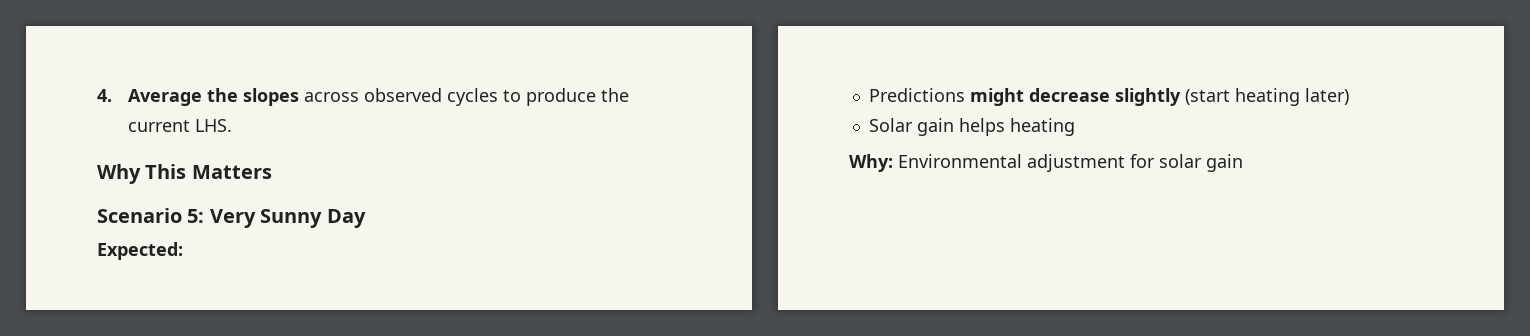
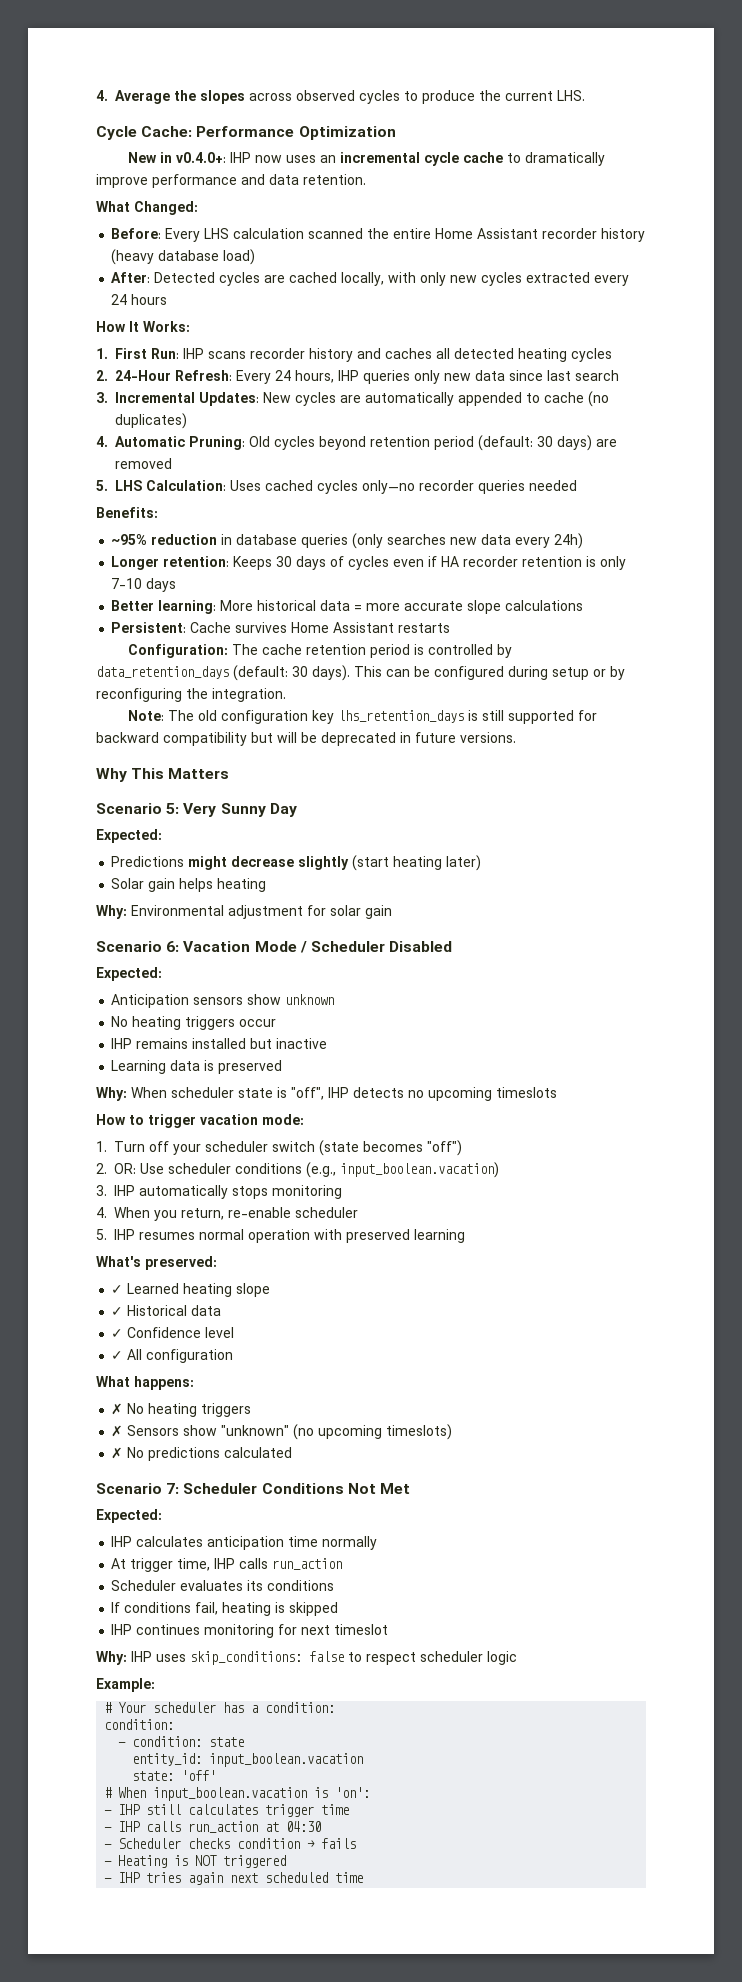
(232, 125) none -> [96,126,396,140] [128,152,606,166] [96,174,366,188] [96,201,198,215] [111,228,646,242] [111,249,256,265] [111,272,630,286] [111,294,168,305] [96,321,190,332] [96,348,612,362] [96,370,619,384] [96,391,609,407] [115,413,187,429] [96,435,617,451] [115,458,172,469] [96,480,577,494] [96,507,158,518] [111,533,584,549] [111,556,627,570] [111,578,177,592] [111,600,584,614] [111,622,451,633] [128,644,513,658] [96,665,625,681] [96,688,286,702] [128,710,598,724] [96,732,516,746] // Cycle Cache: Performance Optimization // New in v0.4.0+: IHP now uses an incremental cycle cache to dramatically improve performance and data retention. // What Changed: // Before: Every LHS calculation scanned the entire Home Assistant recorder history (heavy database load) // After: Detected cycles are cached locally, with only new cycles extracted every 24 hours // How It Works: // 1. First Run: IHP scans recorder history and caches all detected heating cycles // 2. 24-Hour Refresh: Every 24 hours, IHP queries only new data since last search // 3. Incremental Updates: New cycles are automatically appended to cache (no duplicates) // 4. Automatic Pruning: Old cycles beyond retention period (default: 30 days) are removed // 5. LHS Calculation: Uses cached cycles only—no recorder queries needed // Benefits: // ~95% reduction in database queries (only searches new data every 24h) // Longer retention: Keeps 30 days of cycles even if HA recorder retention is only 7-10 days // Better learning: More historical data = more accurate slope calculations // Persistent: Cache survives Home Assistant restarts // Configuration: The cache retention period is controlled by data_retention_days (default: 30 days). This can be configured during setup or by reconfiguring the integration. // Note: The old configuration key lhs_retention_days is still supported for backward compatibility but will be deprecated in future versions.
(1243, 163) none -> [96,941,453,953] [96,967,162,981] [111,994,335,1008] [111,1016,277,1030] [111,1038,328,1049] [111,1060,283,1074] [96,1087,557,1101] [96,1114,304,1128] [96,1140,462,1156] [96,1162,499,1178] [96,1185,342,1199] [96,1207,358,1221] [96,1229,465,1243] [96,1256,217,1270] [111,1283,271,1297] [111,1305,222,1316] [111,1327,235,1338] [111,1349,234,1363] [96,1376,194,1390] [111,1403,252,1417] [111,1424,453,1440] [111,1447,293,1461] [96,1483,410,1494] [96,1509,162,1523] [111,1536,378,1550] [111,1558,343,1572] [111,1580,335,1591] [111,1602,339,1616] [111,1624,389,1638] [96,1651,517,1665] [96,1678,155,1692] [104,1702,336,1713] [104,1719,175,1730] [118,1736,245,1747] [132,1753,364,1767] [132,1770,217,1781] [104,1787,371,1801] [104,1804,350,1817] [104,1821,322,1833] [104,1838,357,1849] [104,1855,287,1868] [104,1872,364,1885] // Scenario 6: Vacation Mode / Scheduler Disabled // Expected: // Anticipation sensors show unknown // No heating triggers occur // IHP remains installed but inactive // Learning data is preserved // Why: When scheduler state is "off", IHP detects no upcoming timeslots // How to trigger vacation mode: // 1. Turn off your scheduler switch (state becomes "off") // 2. OR: Use scheduler conditions (e.g., input_boolean.vacation) // 3. IHP automatically stops monitoring // 4. When you return, re-enable scheduler // 5. IHP resumes normal operation with preserved learning // What's preserved: // ✓ Learned heating slope // ✓ Historical data // ✓ Confidence level // ✓ All configuration // What happens: // ✗ No heating triggers // ✗ Sensors show "unknown" (no upcoming timeslots) // ✗ No predictions calculated // Scenario 7: Scheduler Conditions Not Met // Expected: // IHP calculates anticipation time normally // At trigger time, IHP calls run_action // Scheduler evaluates its conditions // If conditions fail, heating is skipped // IHP continues monitoring for next timeslot // Why: IHP uses skip_conditions: false to respect scheduler logic // Example: // # Your scheduler has a condition: // condition: // - condition: state // entity_id: input_boolean.vacation // state: 'off' // # When input_boolean.vacation is 'on': // - IHP still calculates trigger time // - IHP calls run_action at 04:30 // - Scheduler checks condition → fails // - Heating is NOT triggered // - IHP tries again next scheduled time

